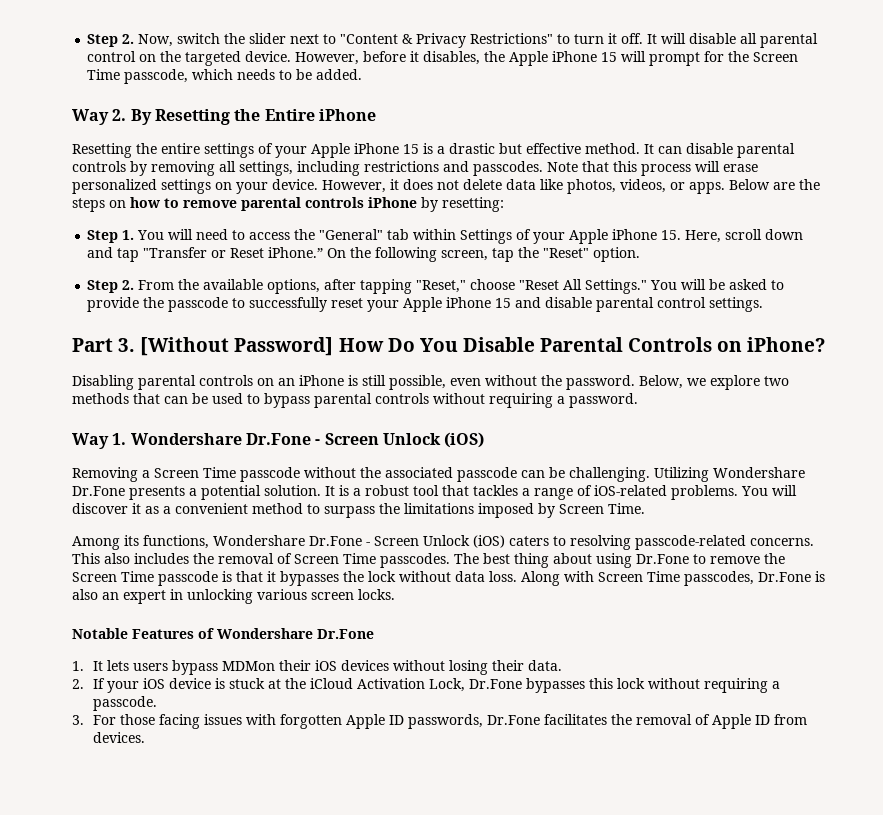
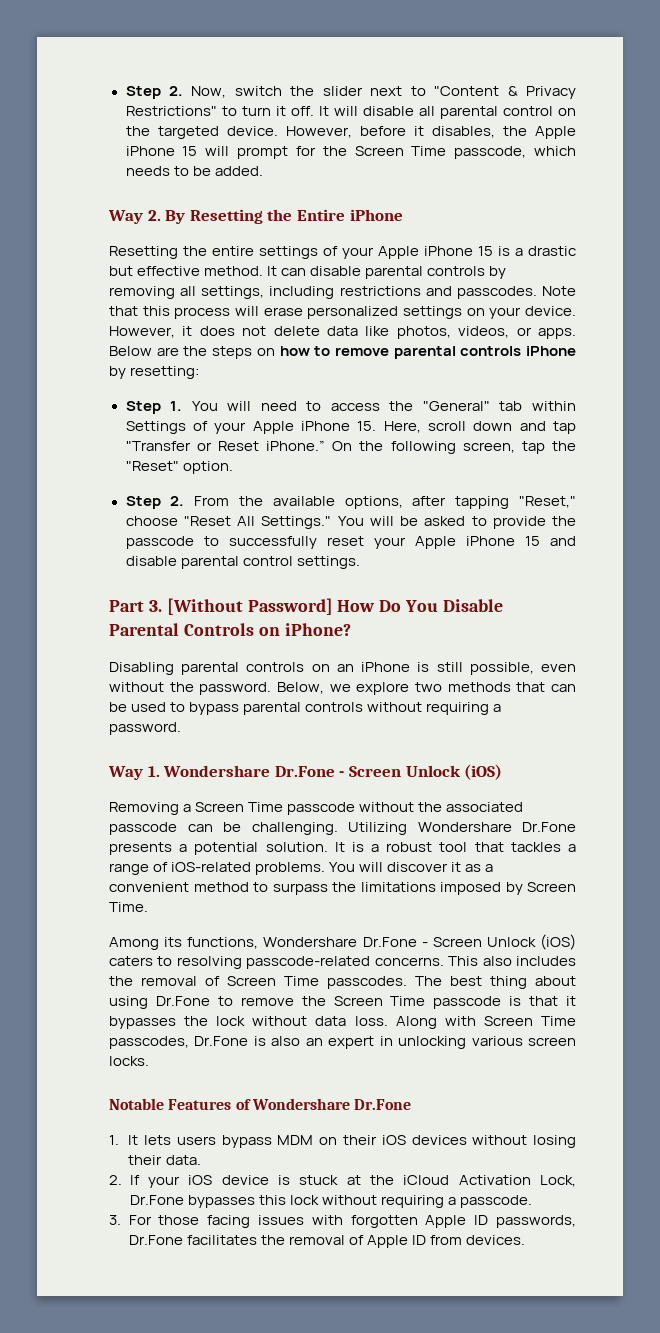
[222,661,276,671] MDMon -> [277,1135,338,1145] MDM on

